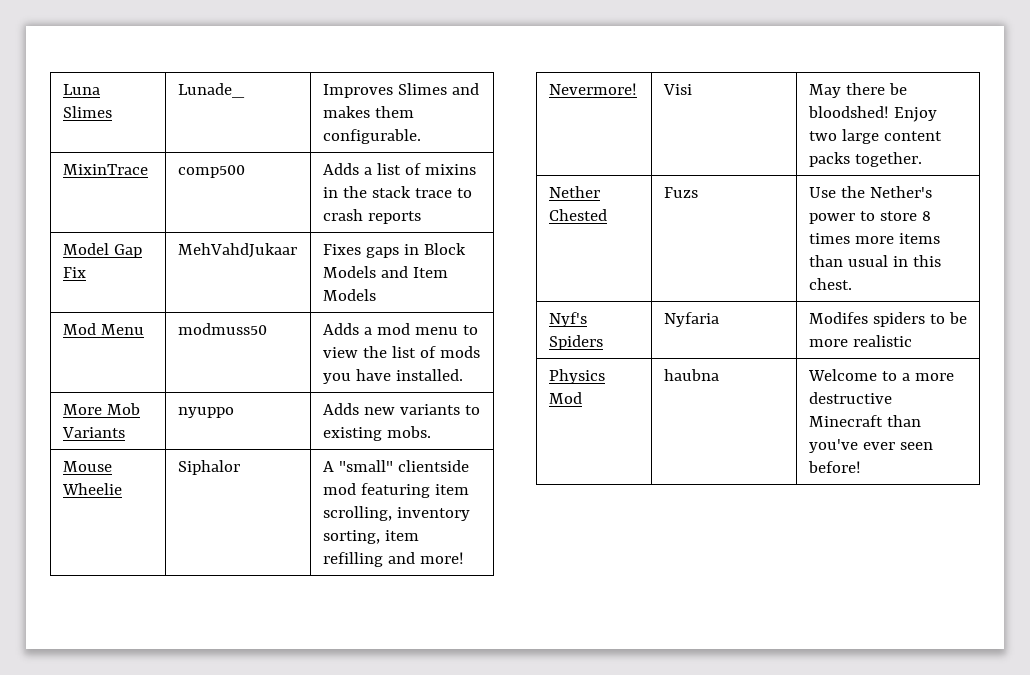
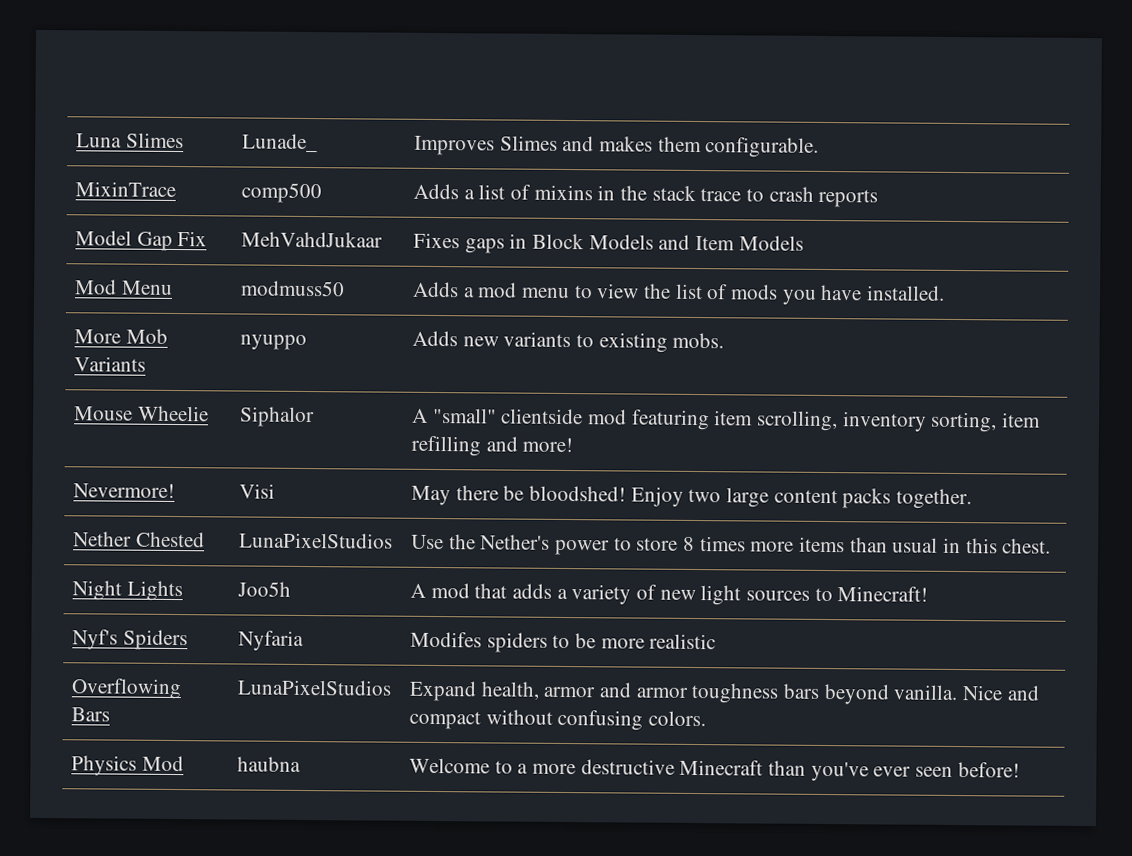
[663,187,698,198] Fuzs -> [238,532,393,549] LunaPixelStudios
(852, 284) none -> [71,580,183,602] [236,581,291,597] [409,582,929,606] // Night Lights | Joo5h | A mod that adds a variety of new light sources to Minecraft!
(912, 341) none -> [70,678,182,700] [70,707,110,722] [236,679,392,696] [408,680,1040,705] [408,709,706,731] // Overflowing Bars | LunaPixelStudios | Expand health, armor and armor toughness bars beyond vanilla. Nice and compact without confusing colors.

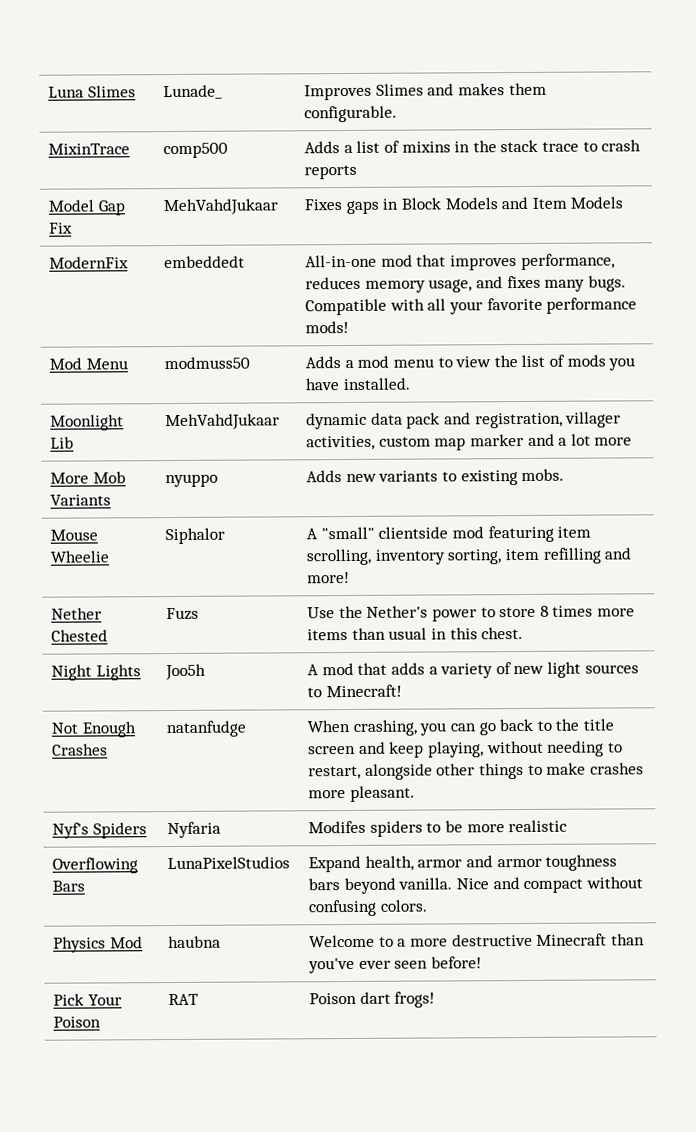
(804, 243) none -> [49,256,130,269] [164,255,246,269] [305,253,615,271] [305,275,626,293] [305,297,638,316] [305,320,350,334] // ModernFix | embeddedt | All-in-one mod that improves performance, reduces memory usage, and fixes many bugs. Compatible with all your favorite performance mods!
(945, 293) none -> [50,414,125,431] [50,436,75,449] [165,413,281,431] [306,411,622,430] [306,433,633,451] // Moonlight Lib | MehVahdJukaar | dynamic data pack and registration, villager activities, custom map marker and a lot more
[72,483,175,498] [238,483,275,499] [410,485,972,510] // Nevermore! | Visi | May there be bloodshed! Enjoy two large content packs together. -> (351, 577) none
[238,532,393,549] LunaPixelStudios -> [166,607,200,621] Fuzs
(929, 594) none -> [51,721,136,738] [52,743,109,756] [166,720,247,738] [307,718,614,736] [308,740,623,758] [308,762,644,780] [308,785,415,802] // Not Enough Crashes | natanfudge | When crashing, you can go back to the title screen and keep playing, without needing to restart, alongside other things to make crashes more pleasant.
(1020, 770) none -> [53,993,122,1006] [53,1016,102,1028] [168,993,200,1006] [309,991,436,1008] // Pick Your Poison | RAT | Poison dart frogs!

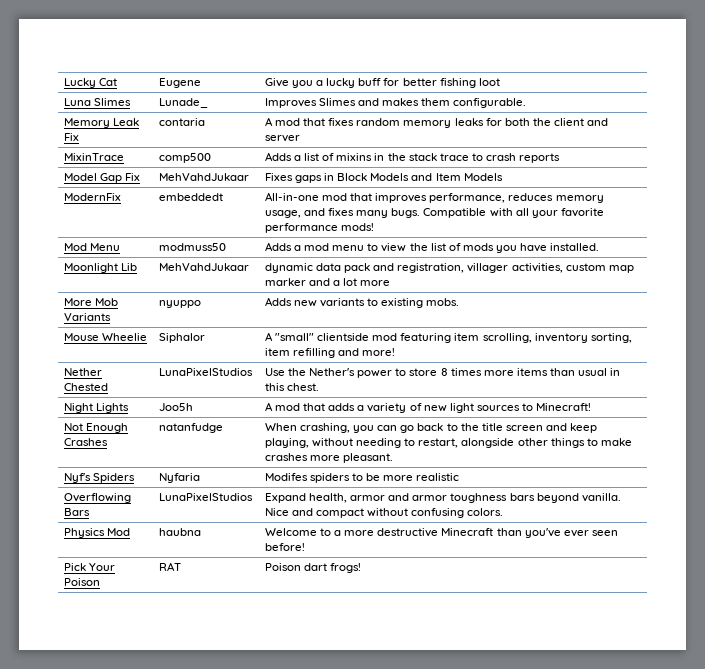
(48, 92) none -> [63,78,118,88] [158,78,201,88] [264,78,500,88] Lucky Cat | Eugene | Give you a lucky buff for better fishing loot //
(398, 114) none -> [63,118,140,128] [63,133,79,141] [158,118,205,126] [264,117,609,128] [264,135,300,142] // Memory Leak Fix | contaria | A mod that fixes random memory leaks for both the client and server
[166,607,200,621] Fuzs -> [158,368,253,376] LunaPixelStudios

